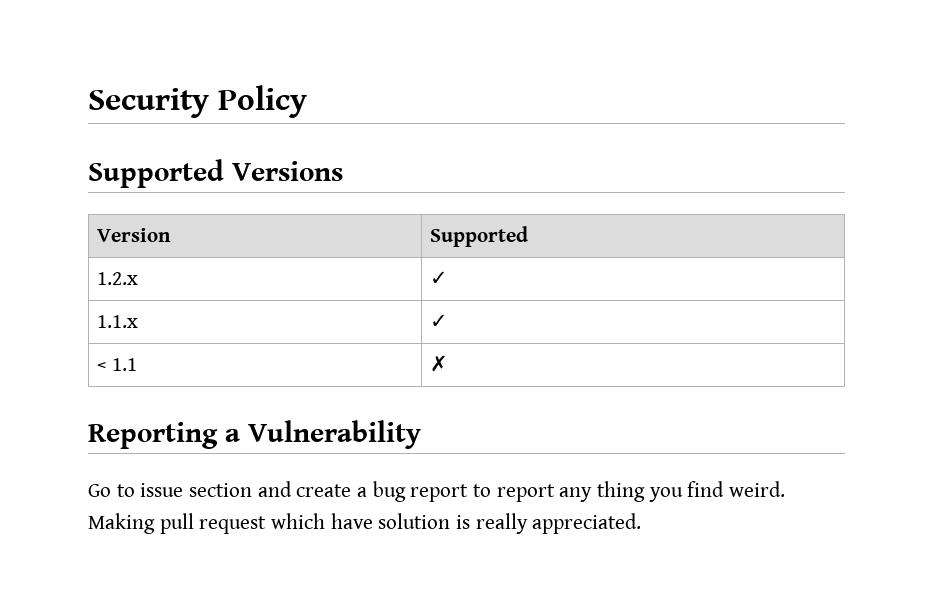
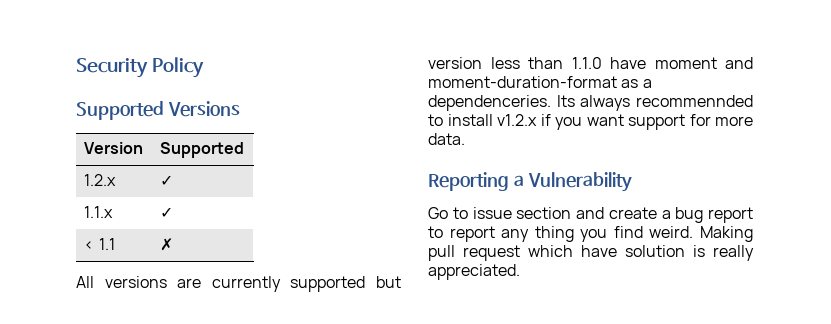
(449, 363) none -> [76,276,401,292] [428,57,753,69] [428,76,652,88] [428,95,753,111] [428,114,753,130] [428,133,465,145] // All versions are currently supported but version less than 1.1.0 have moment and moment-duration-format as a dependenceries. Its always recommennded to install v1.2.x if you want support for more data.

